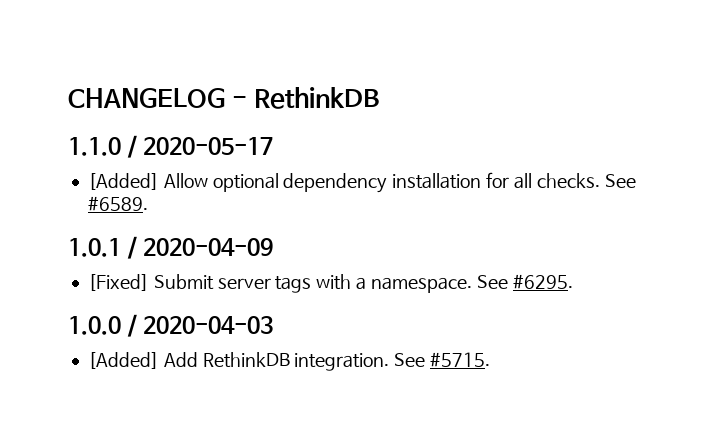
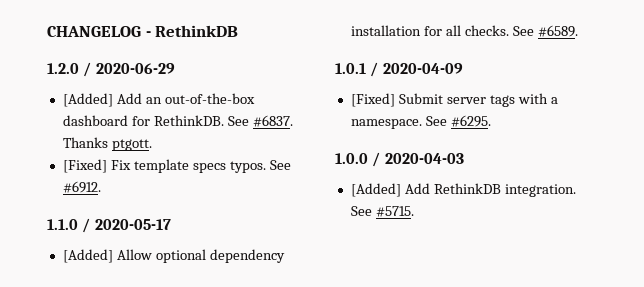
(379, 98) none -> [47,62,175,77] [62,93,255,107] [62,115,293,127] [62,137,152,151] [62,159,291,173] [62,181,101,193] // 1.2.0 / 2020-06-29 // [Added] Add an out-of-the-box dashboard for RethinkDB. See #6837. Thanks ptgott. // [Fixed] Fix template specs typos. See #6912.

